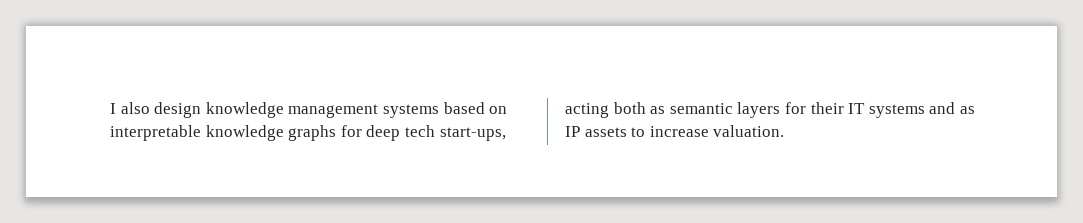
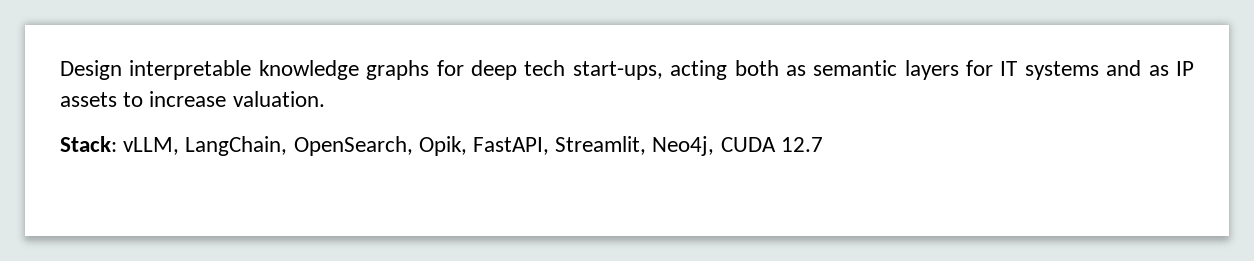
[110,102,508,118] I also design knowledge management systems based on -> [60,60,122,80] Design
[810,102,844,114] their -> (994, 68) none
(785, 131) none -> [60,136,823,156] // Stack: vLLM, LangChain, OpenSearch, Opik, FastAPI, Streamlit, Neo4j, CUDA 12.7

